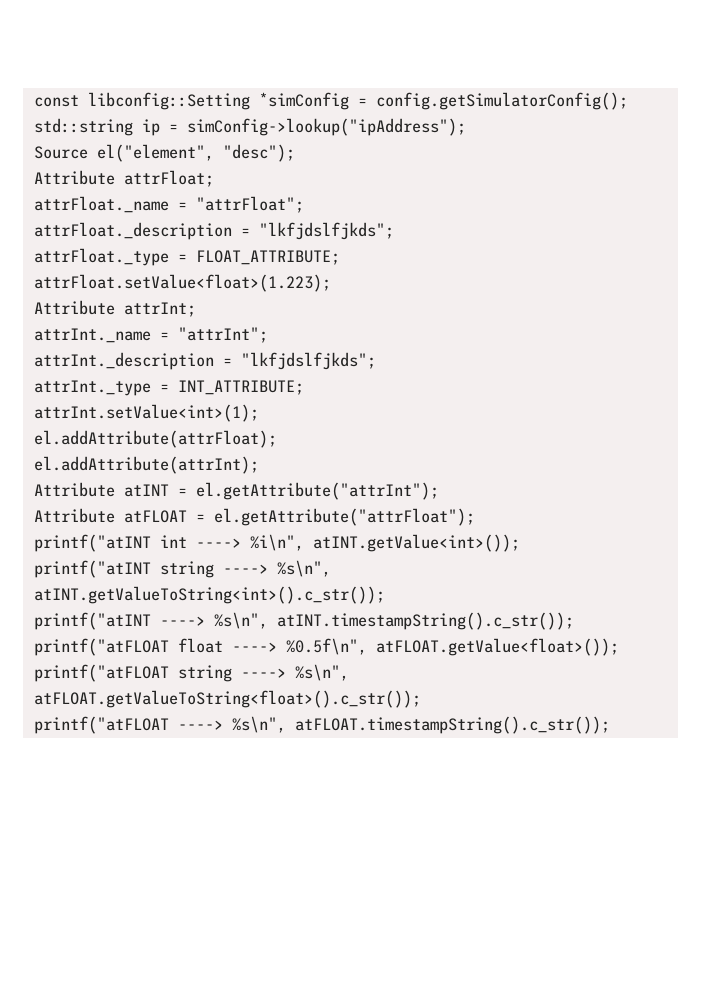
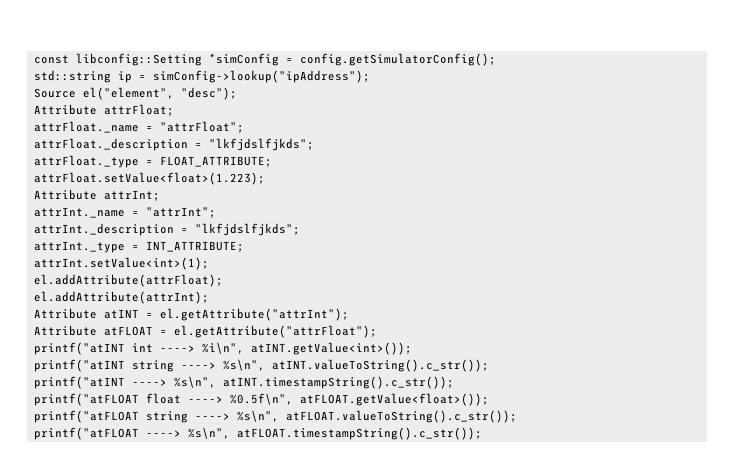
[34,586,386,604] atINT.getValueToString<int>().c_str()); -> [271,359,489,372] atINT.valueToString().c_str());
[34,690,422,708] atFLOAT.getValueToString<float>().c_str()); -> [285,410,517,423] atFLOAT.valueToString().c_str());

